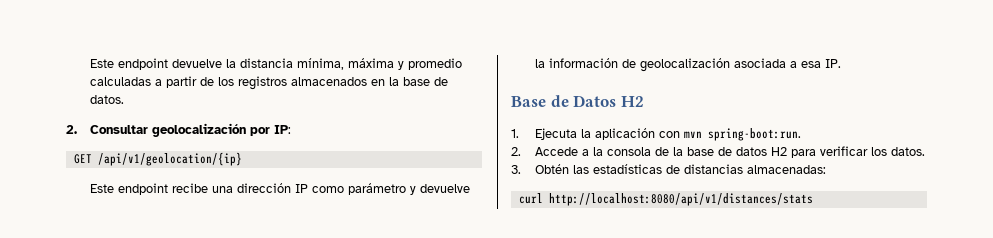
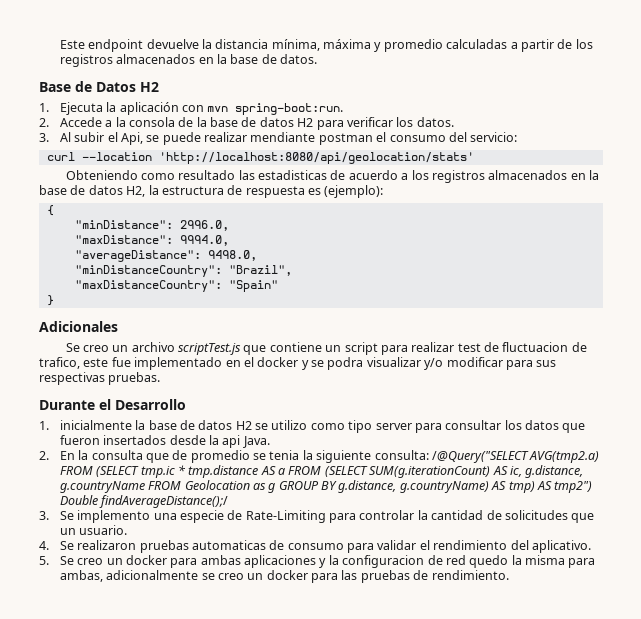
[66,123,291,137] [73,152,242,166] [89,183,470,195] [534,58,841,72] // 2. Consultar geolocalización por IP: // GET /api/v1/geolocation/{ip} // Este endpoint recibe una dirección IP como parámetro y devuelve la información de geolocalización asociada a esa IP. -> (318, 59) none
[534,164,826,174] [518,193,813,206] Obtén las estadísticas de distancias almacenadas: // curl http://localhost:8080/api/v1/distances/stats -> [59,132,518,145] [46,152,474,164] [65,170,600,183] [39,185,384,198] [46,205,54,216] [74,220,229,231] [74,235,229,246] [74,250,257,262] [74,265,292,277] [74,280,278,292] [46,295,54,306] [39,321,118,332] [65,342,587,355] [39,357,557,370] [39,372,161,385] [39,399,186,410] [39,420,586,433] [59,435,270,448] [39,450,600,463] [59,465,584,478] [59,480,593,493] [59,495,229,508] [39,510,595,523] [59,525,128,535] [39,540,591,553] [39,555,596,568] [59,570,509,583] Al subir el Api, se puede realizar mendiante postman el consumo del servicio: // curl --location 'http://localhost:8080/api/geolocation/stats' // Obteniendo como resultado las estadisticas de acuerdo a los registros almacenados en la base de datos H2, la estructura de respuesta es (ejemplo): // { // "minDistance": 2996.0, // "maxDistance": 9994.0, // "averageDistance": 9498.0, // "minDistanceCountry": "Brazil", // "maxDistanceCountry": "Spain" // } // Adicionales // Se creo un archivo scriptTest.js que contiene un script para realizar test de fluctuacion de trafico, este fue implementado en el docker y se podra visualizar y/o modificar para sus respectivas pruebas. // Durante el Desarrollo // 1. inicialmente la base de datos H2 se utilizo como tipo server para consultar los datos que fueron insertados desde la api Java. // 2. En la consulta que de promedio se tenia la siguiente consulta: /@Query("SELECT AVG(tmp2.a) FROM (SELECT tmp.ic * tmp.distance AS a FROM (SELECT SUM(g.iterationCount) AS ic, g.distance, g.countryName FROM Geolocation as g GROUP BY g.distance, g.countryName) AS tmp) AS tmp2") Double findAverageDistance();/ // 3. Se implemento una especie de Rate-Limiting para controlar la cantidad de solicitudes que un usuario. // 4. Se realizaron pruebas automaticas de consumo para validar el rendimiento del aplicativo. // 5. Se creo un docker para ambas aplicaciones y la configuracion de red quedo la misma para ambas, adicionalmente se creo un docker para las pruebas de rendimiento.

